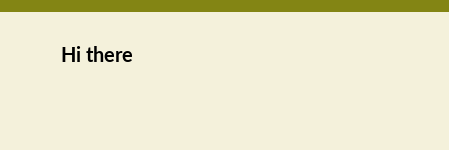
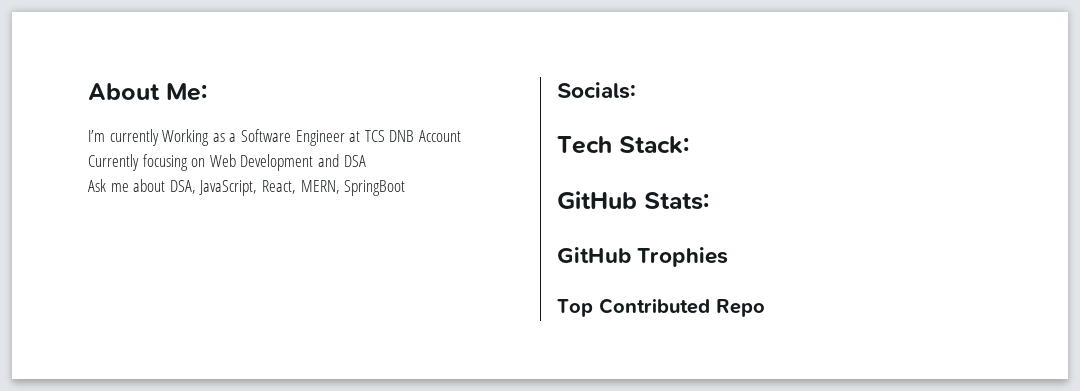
[61,46,134,62] Hi there -> [88,83,207,101] [88,129,461,146] [88,154,366,171] [88,179,406,196] [557,82,636,99] [557,136,689,154] [557,191,709,210] [557,247,729,267] [557,298,765,317] About Me: // I’m currently Working as a Software Engineer at TCS DNB Account // Currently focusing on Web Development and DSA // Ask me about DSA, JavaScript, React, MERN, SpringBoot // Socials: // Tech Stack: // GitHub Stats: // GitHub Trophies // Top Contributed Repo

